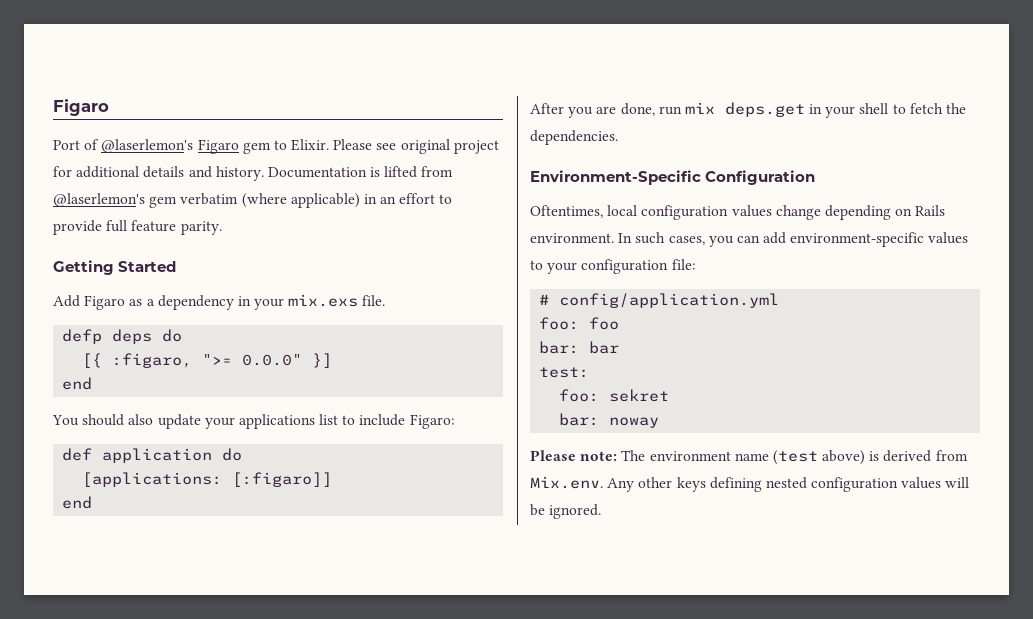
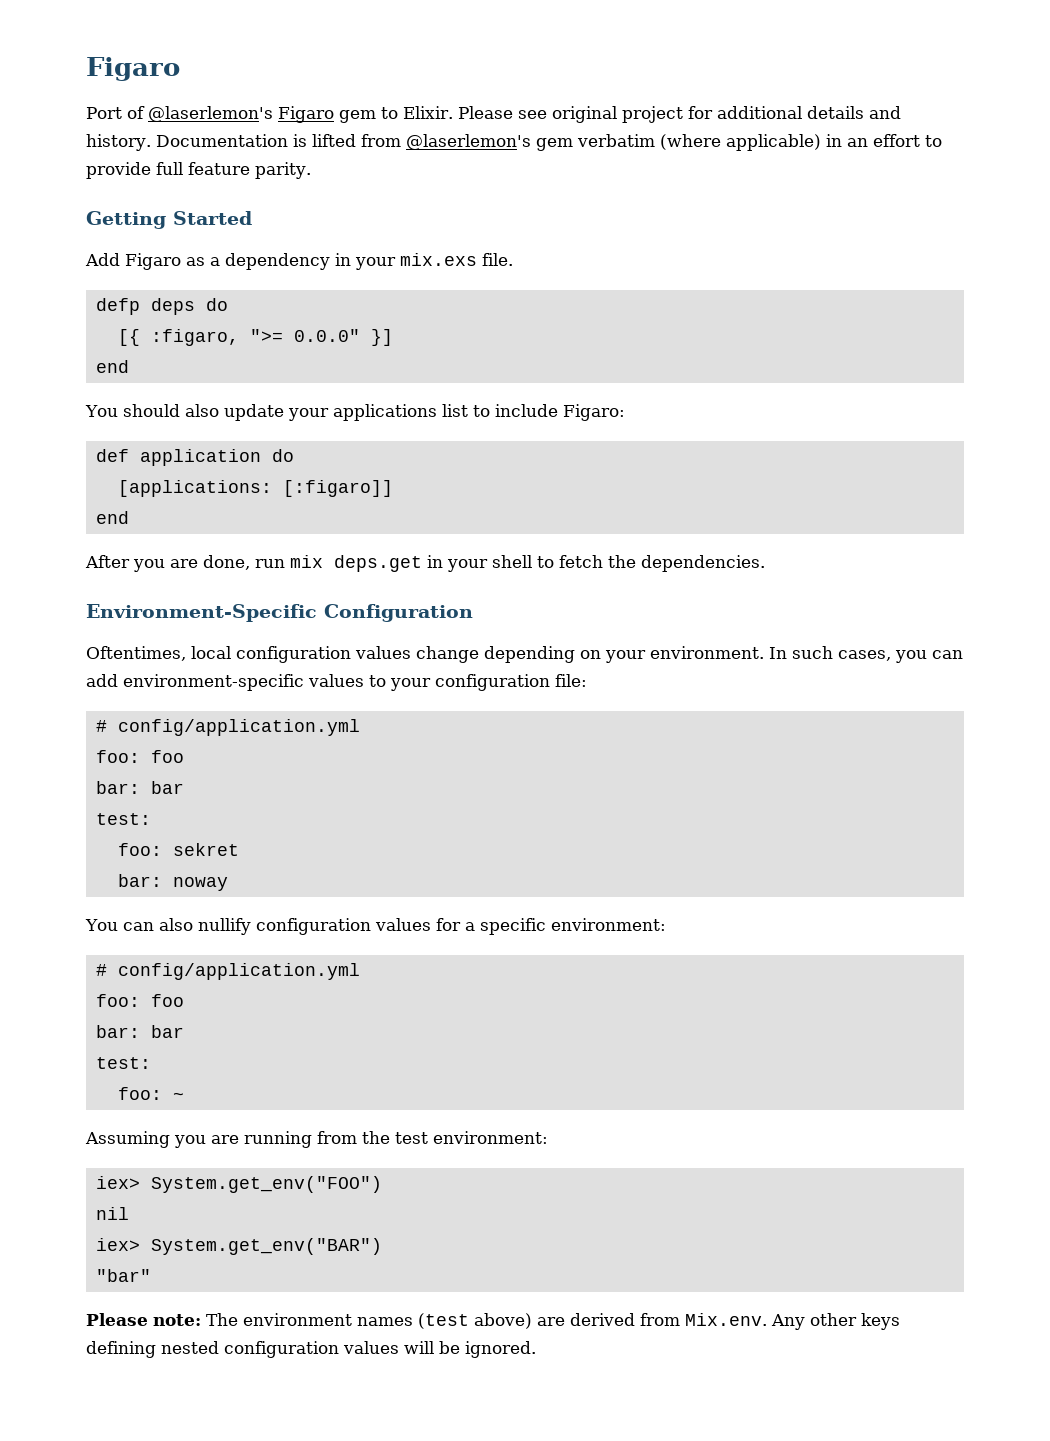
[915,205,946,216] Rails -> [605,650,646,663] your
(660, 422) none -> [85,918,666,935] [95,963,360,980] [95,994,184,1007] [95,1025,184,1038] [95,1057,151,1069] [117,1087,184,1100] [85,1131,548,1148] [95,1176,382,1193] [95,1207,129,1220] [95,1238,382,1255] [95,1269,151,1282] // You can also nullify configuration values for a specific environment: // # config/application.yml // foo: foo // bar: bar // test: // foo: ~ // Assuming you are running from the test environment: // iex> System.get_env("FOO") // nil // iex> System.get_env("BAR") // "bar"
[734,453,769,461] name -> [357,1317,413,1326] names
[869,451,880,461] is -> [537,1317,565,1326] are

